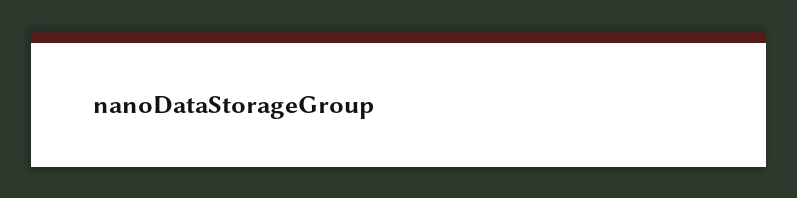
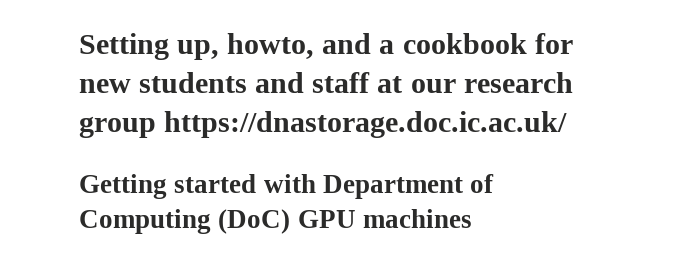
[93,96,374,119] nanoDataStorageGroup -> [79,33,573,60] [79,72,573,93] [79,111,568,138] [79,174,495,199] [79,209,472,234] Setting up, howto, and a cookbook for new students and staff at our research group https://dnastorage.doc.ic.ac.uk/ // Getting started with Department of Computing (DoC) GPU machines

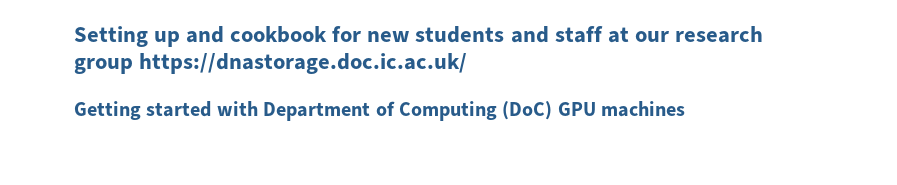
[177,33,395,60] up, howto, and a -> [154,26,225,47] up and

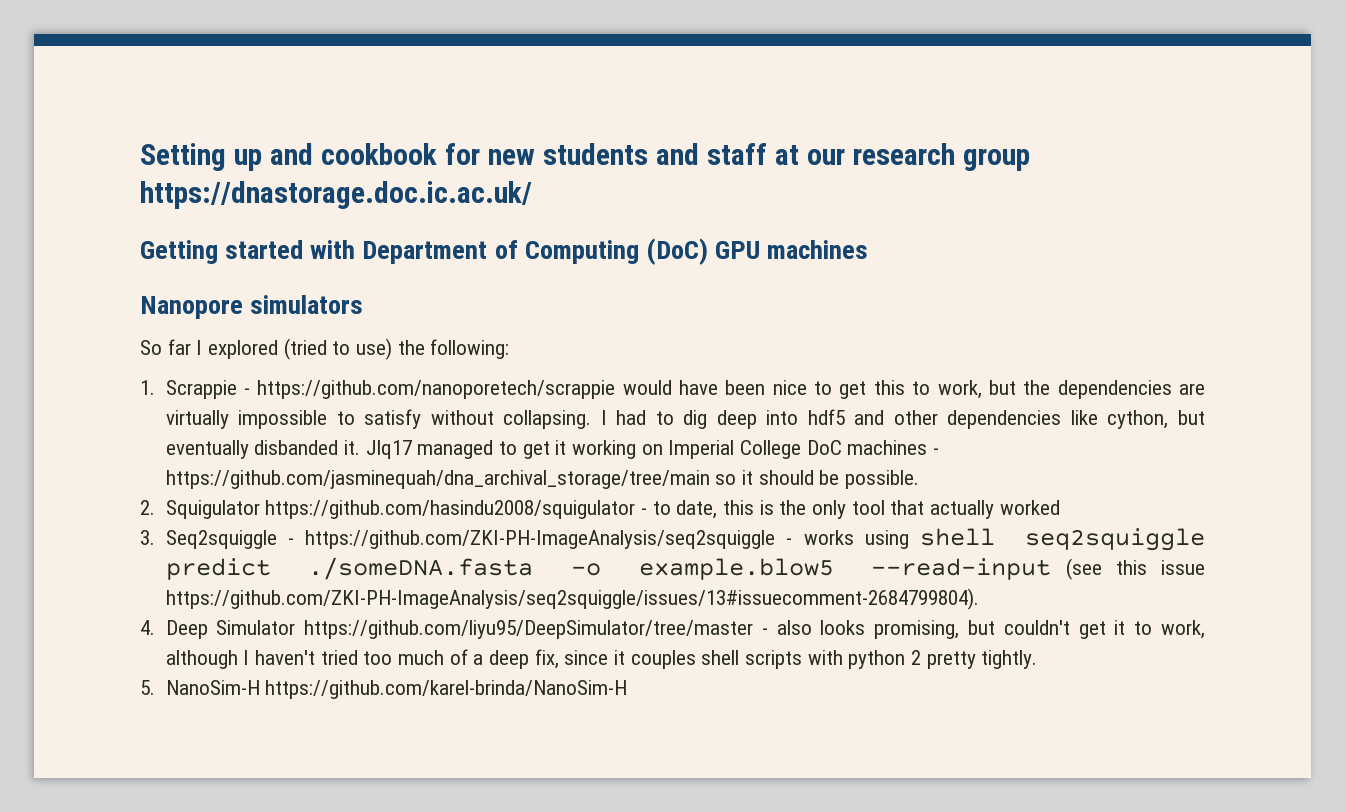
(686, 109) none -> [140,295,364,319] [140,338,510,360] [140,380,1205,399] [165,409,1206,429] [165,440,939,459] [165,470,919,489] [140,500,1060,519] [140,528,1205,551] [165,557,1205,580] [165,588,979,610] [140,620,1205,639] [165,649,1038,669] [140,680,628,699] // Nanopore simulators // So far I explored (tried to use) the following: // 1. Scrappie - https://github.com/nanoporetech/scrappie would have been nice to get this to work, but the dependencies are virtually impossible to satisfy without collapsing. I had to dig deep into hdf5 and other dependencies like cython, but eventually disbanded it. Jlq17 managed to get it working on Imperial College DoC machines - https://github.com/jasminequah/dna_archival_storage/tree/main so it should be possible. // 2. Squigulator https://github.com/hasindu2008/squigulator - to date, this is the only tool that actually worked // 3. Seq2squiggle - https://github.com/ZKI-PH-ImageAnalysis/seq2squiggle - works using shell seq2squiggle predict ./someDNA.fasta -o example.blow5 --read-input (see this issue https://github.com/ZKI-PH-ImageAnalysis/seq2squiggle/issues/13#issuecomment-2684799804). // 4. Deep Simulator https://github.com/liyu95/DeepSimulator/tree/master - also looks promising, but couldn't get it to work, although I haven't tried too much of a deep fix, since it couples shell scripts with python 2 pretty tightly. // 5. NanoSim-H https://github.com/karel-brinda/NanoSim-H

